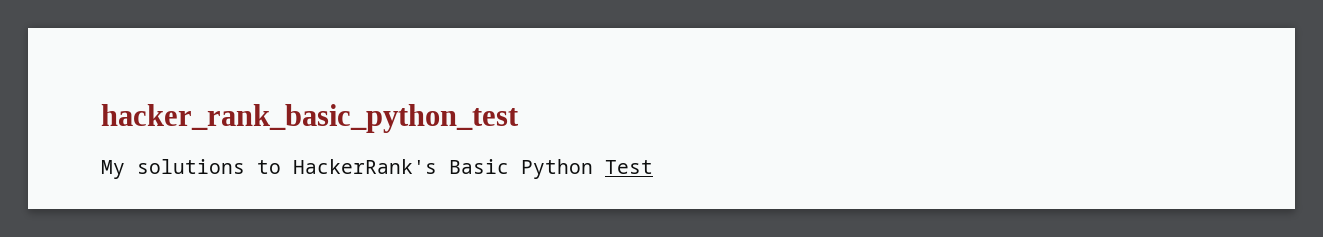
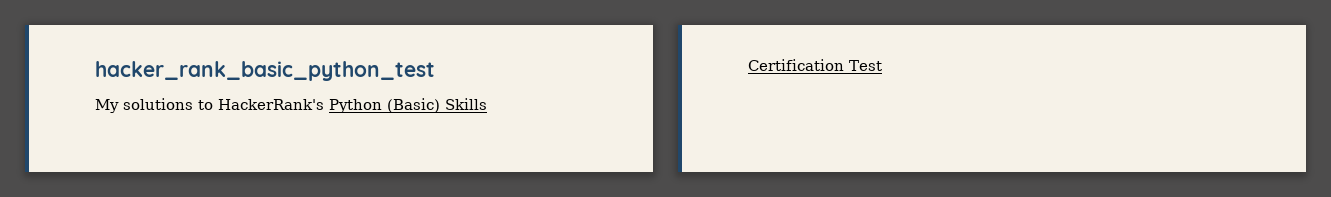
[449,159,593,179] Basic Python -> [329,98,487,113] [748,59,844,71] Python (Basic) Skills Certification

